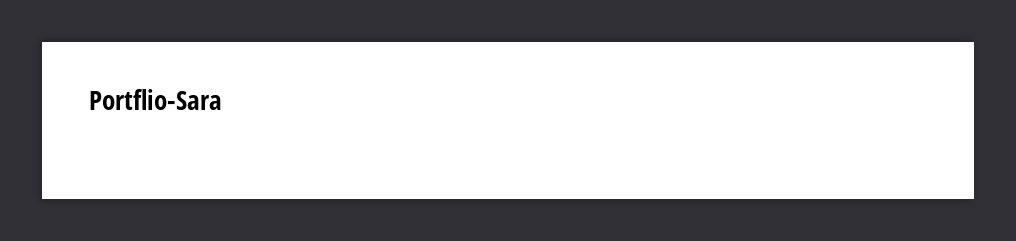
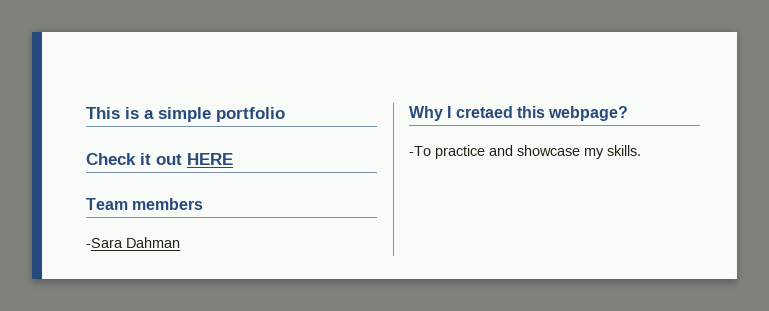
[89,89,222,110] Portflio-Sara -> [86,107,285,122] [86,153,233,165] [86,198,204,210] [86,237,180,248] [409,106,629,121] [409,145,641,159] This is a simple portfolio // Check it out HERE // Team members // -Sara Dahman // Why I cretaed this webpage? // -To practice and showcase my skills.

